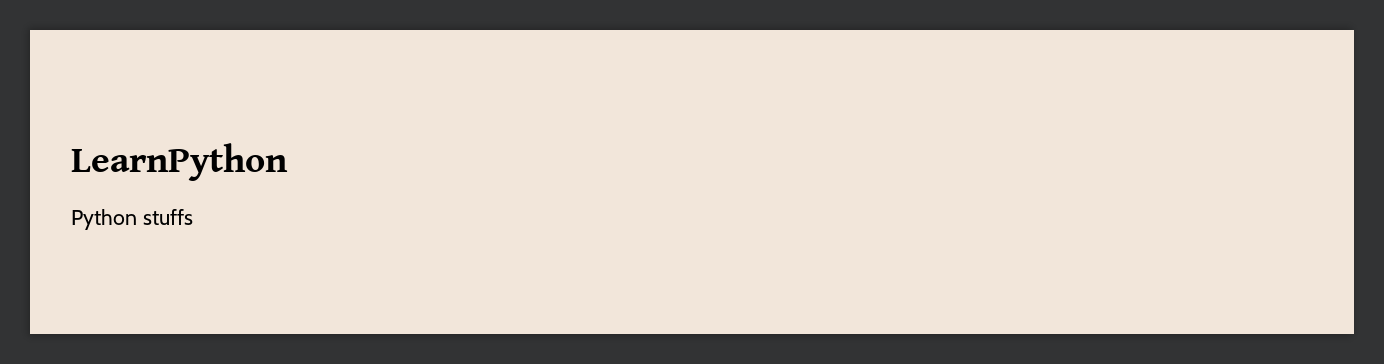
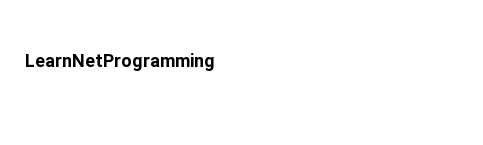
[71,143,288,181] [71,209,193,230] LearnPython // Python stuffs -> [25,53,215,71] LearnNetProgramming

